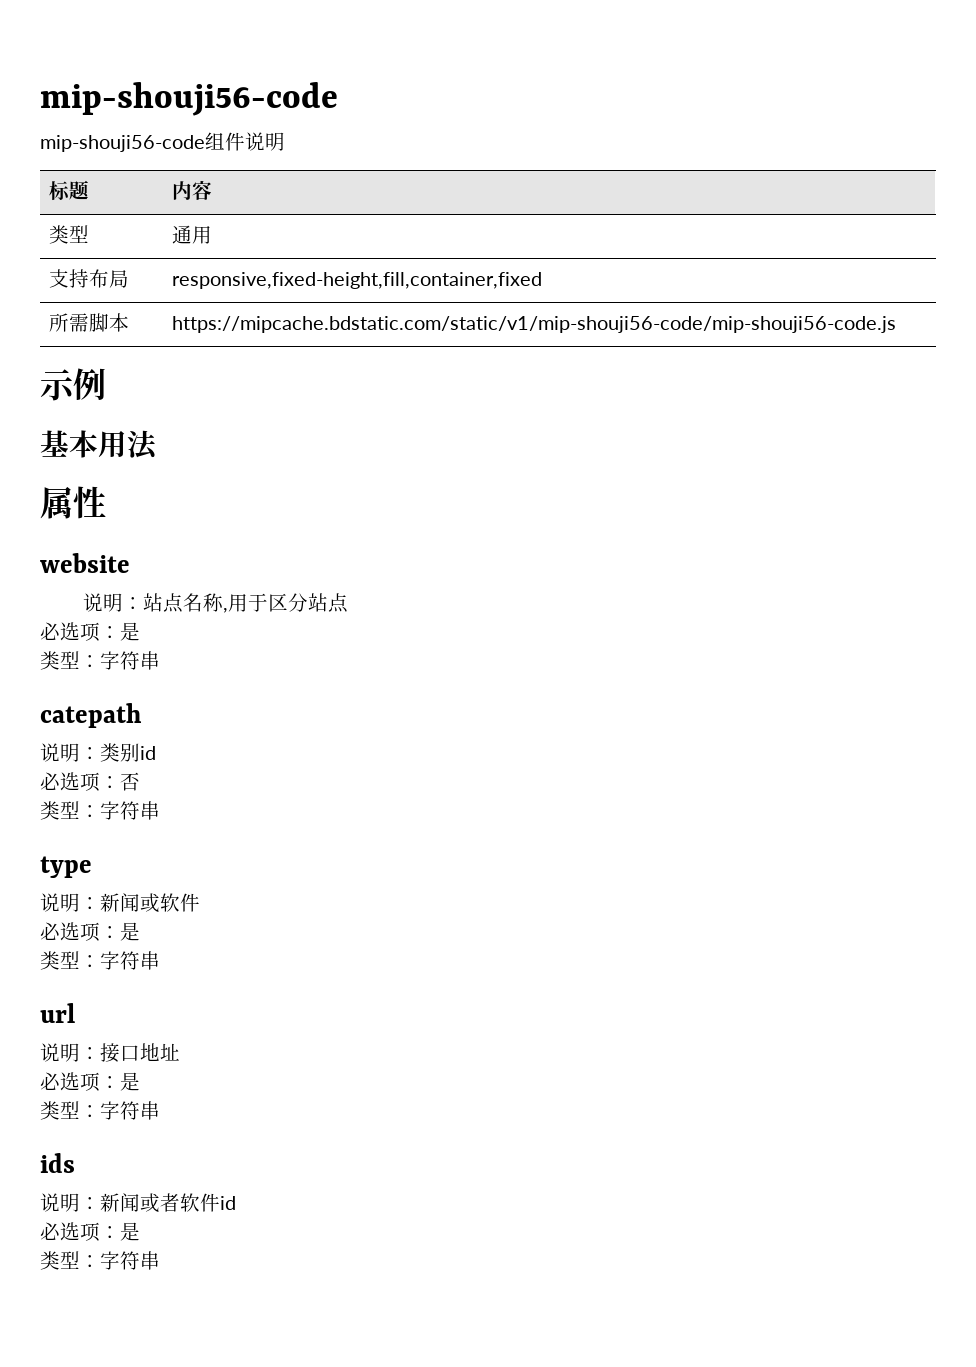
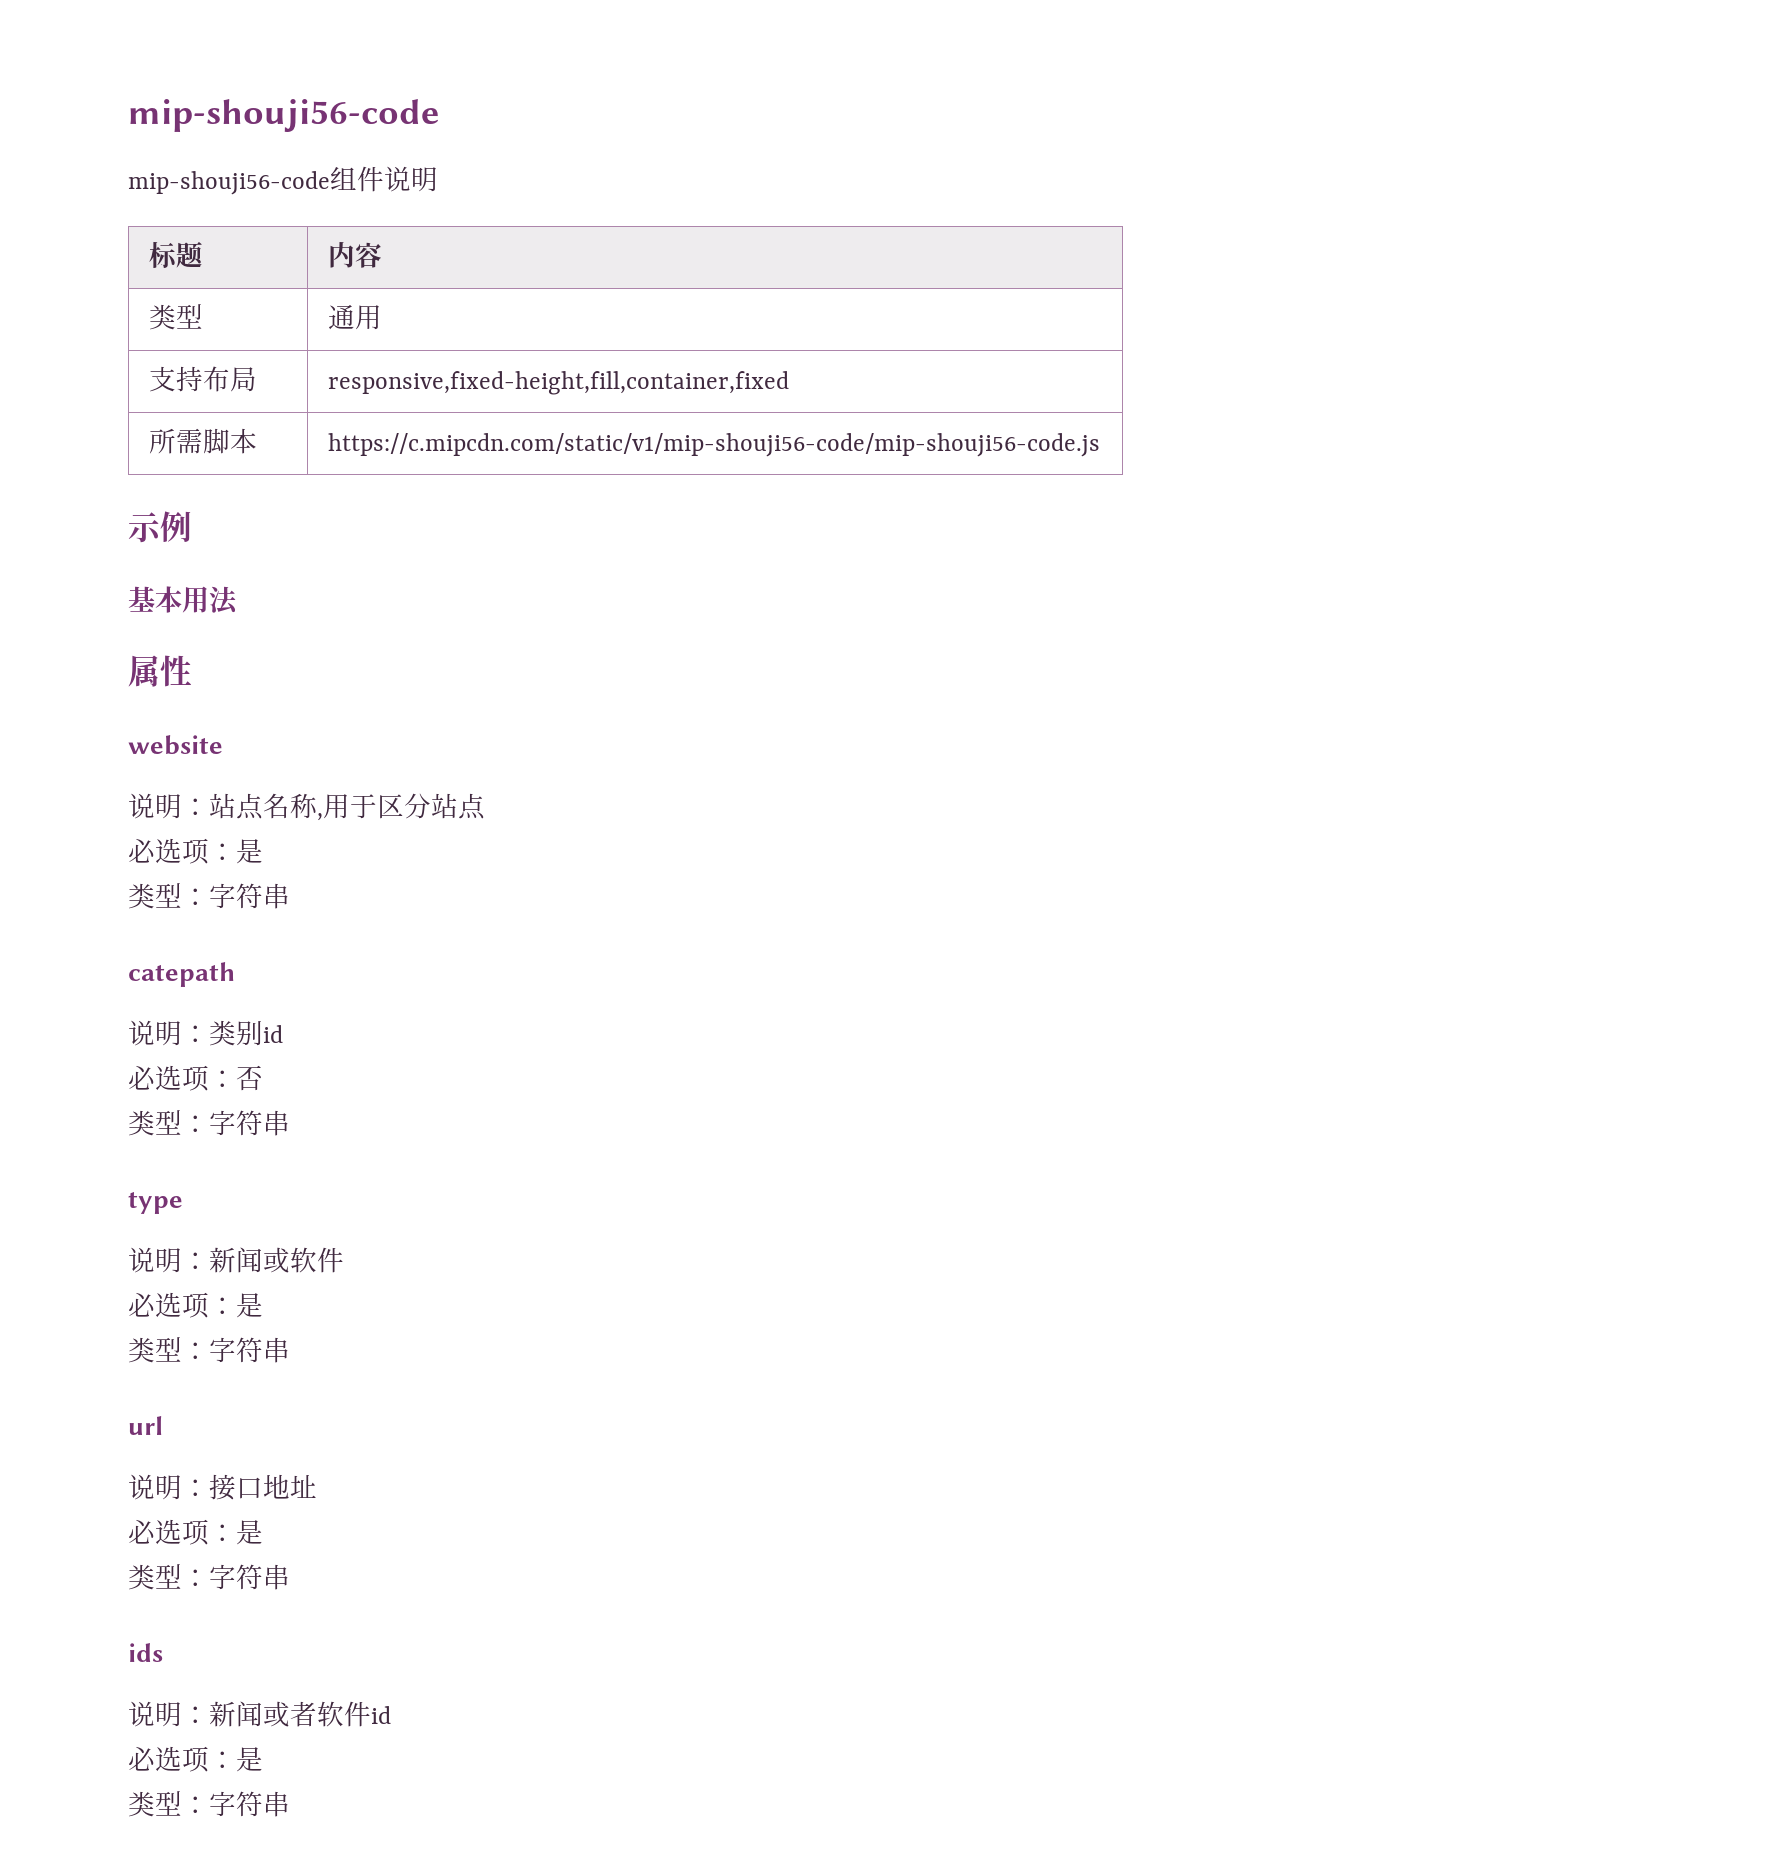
[171,316,896,333] https://mipcache.bdstatic.com/static/v1/mip-shouji56-code/mip-shouji56-code.js -> [328,433,1101,457] https://c.mipcdn.com/static/v1/mip-shouji56-code/mip-shouji56-code.js

